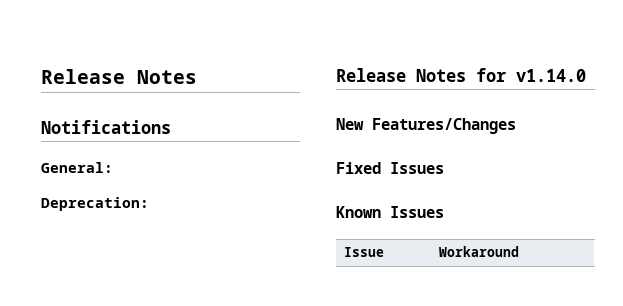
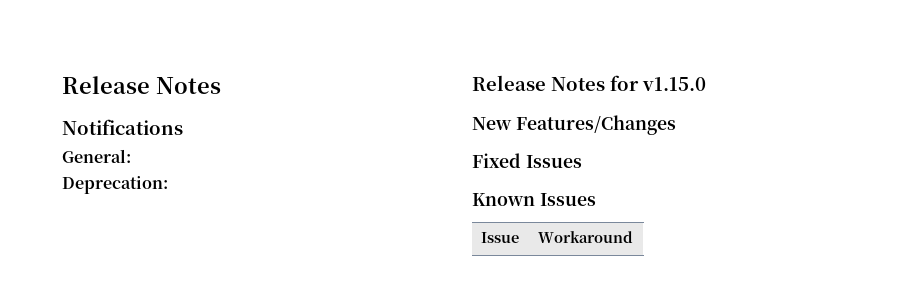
[516,69,586,82] v1.14.0 -> [642,77,706,91] v1.15.0

